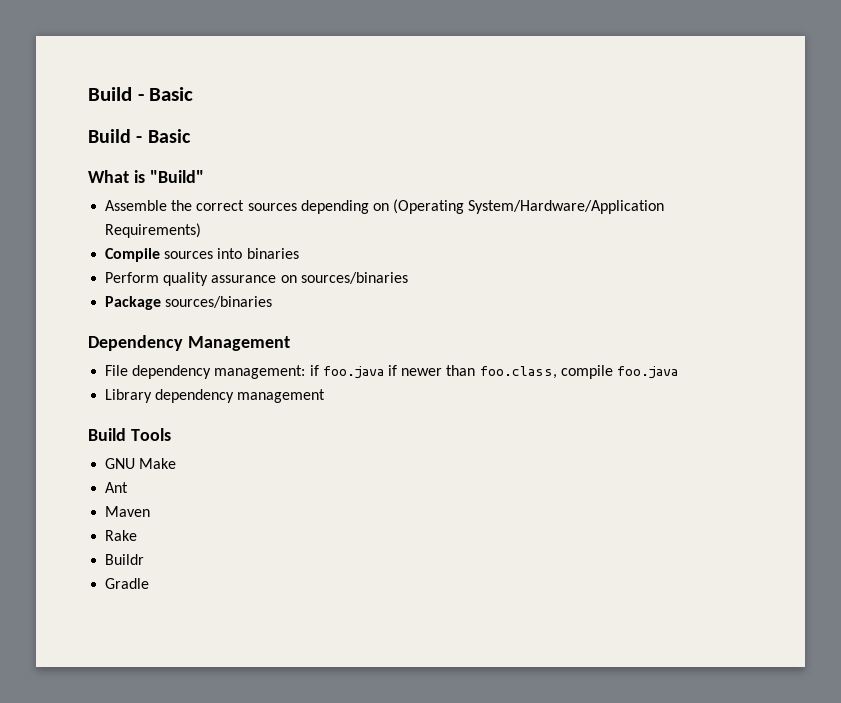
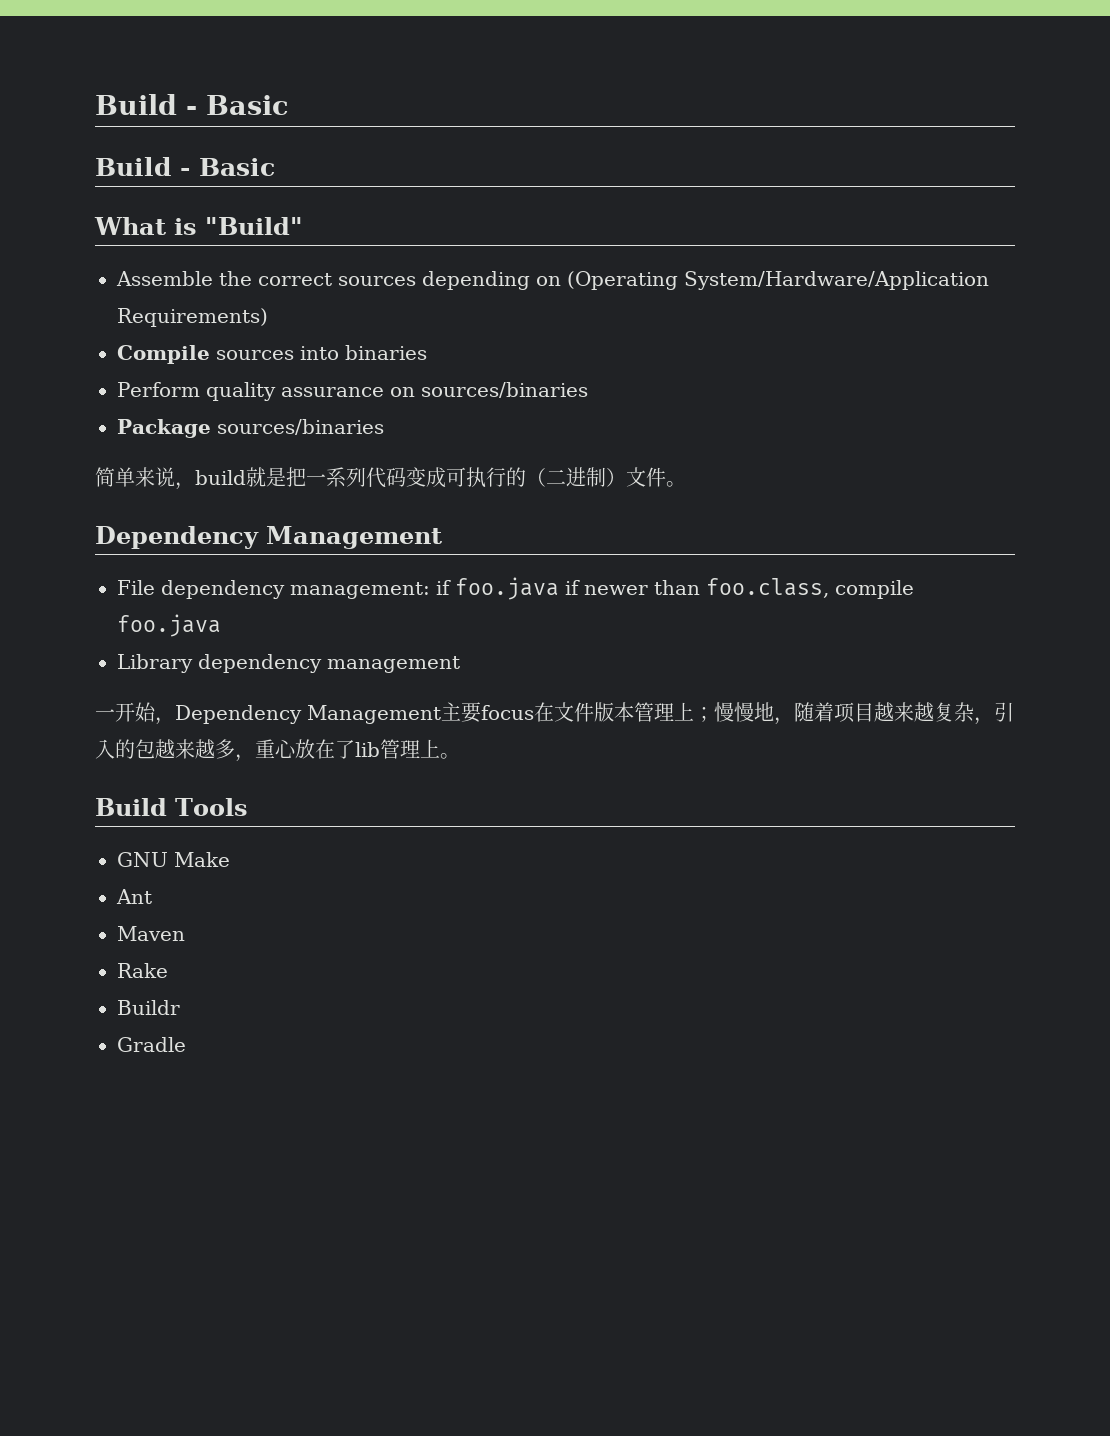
(273, 302) none -> [95,467,686,490] // 简单来说，build就是把一系列代码变成可执行的（二进制）文件。
(326, 396) none -> [95,702,1014,725] [95,739,460,762] // 一开始，Dependency Management主要focus在文件版本管理上；慢慢地，随着项目越来越复杂，引入的包越来越多，重心放在了lib管理上。

